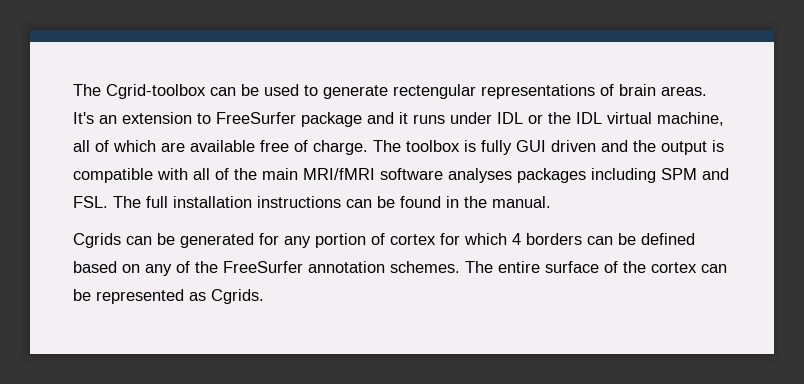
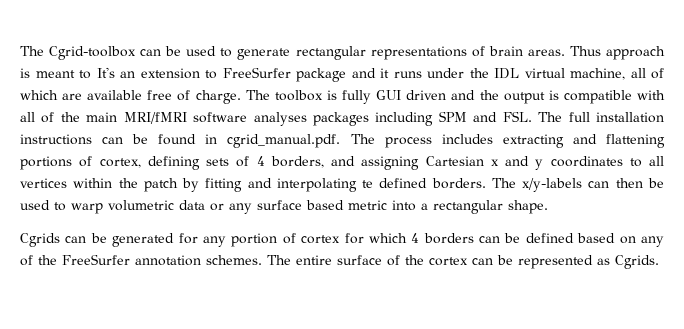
[393,84,476,99] rectengular -> [295,46,366,60] rectangular
(707, 91) none -> [569,46,666,60] [20,68,91,79] Thus approach is meant to
[497,112,543,124] IDL or -> (464, 73) none
[464,196,551,208] the manual. -> [227,134,665,148] [20,156,664,170] [20,178,664,192] [20,200,548,214] cgrid_manual.pdf. The process includes extracting and flattening portions of cortex, defining sets of 4 borders, and assigning Cartesian x and y coordinates to all vertices within the patch by fitting and interpolating te defined borders. The x/y-labels can then be used to warp volumetric data or any surface based metric into a rectangular shape.

